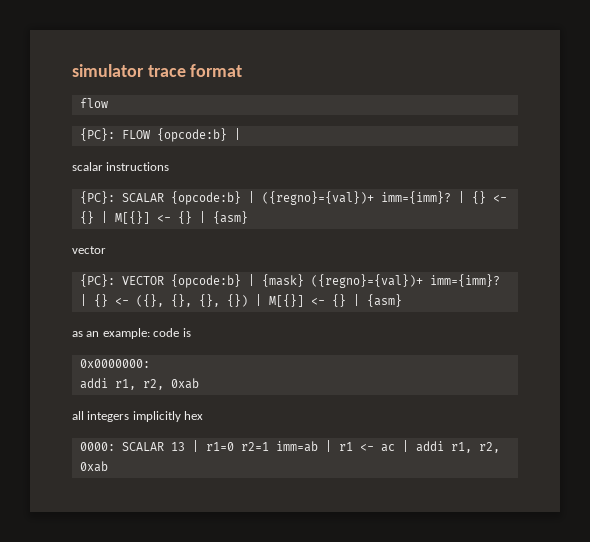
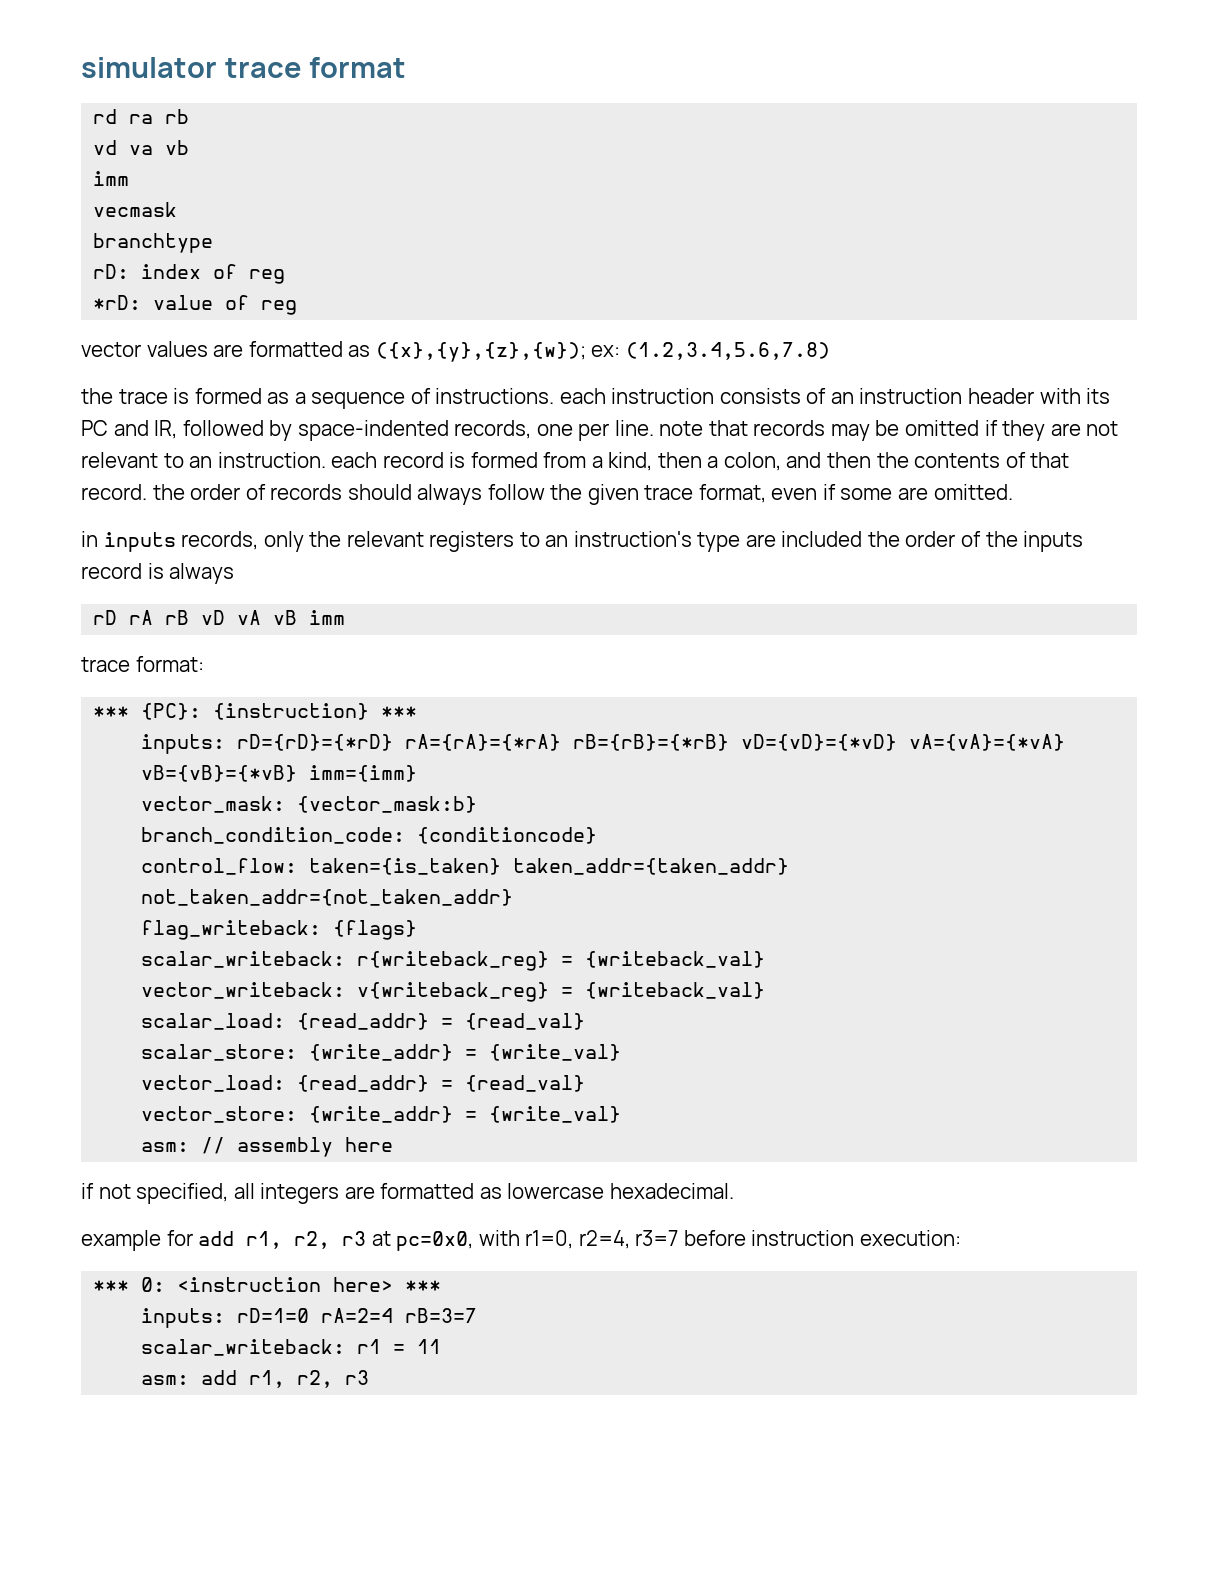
[79,98,108,108] [79,128,241,142] [72,162,170,171] [79,191,507,205] [79,211,248,224] [72,246,106,254] [79,274,500,288] [79,294,402,307] [72,328,191,339] [79,359,150,368] [79,378,199,390] [72,411,204,422] [79,440,500,453] [79,461,108,472] flow // {PC}: FLOW {opcode:b} | // scalar instructions // {PC}: SCALAR {opcode:b} | ({regno}={val})+ imm={imm}? | {} <- {} | M[{}] <- {} | {asm} // vector // {PC}: VECTOR {opcode:b} | {mask} ({regno}={val})+ imm={imm}? | {} <- ({}, {}, {}, {}) | M[{}] <- {} | {asm} // as an example: code is // 0x0000000: // addi r1, r2, 0xab // all integers implicitly hex // 0000: SCALAR 13 | r1=0 r2=1 imm=ab | r1 <- ac | addi r1, r2, 0xab -> [93,109,190,124] [93,140,190,155] [93,171,130,186] [93,202,178,217] [93,233,214,253] [93,264,286,284] [93,295,298,315] [81,341,830,362] [81,388,1111,409] [81,420,1119,441] [81,452,1070,471] [81,484,1013,505] [81,531,1084,552] [81,563,235,584] [93,610,346,625] [81,656,204,672] [93,703,418,720] [141,734,1066,754] [141,765,418,782] [141,796,478,813] [141,827,598,844] [141,858,790,875] [141,889,514,906] [141,920,418,940] [141,951,766,971] [141,982,766,1002] [141,1013,586,1030] [141,1044,622,1061] [141,1075,586,1092] [141,1106,622,1123] [141,1137,394,1157] [81,1183,734,1204] [81,1230,961,1251] [93,1277,442,1292] [141,1308,478,1328] [141,1339,442,1356] [141,1370,370,1388] rd ra rb // vd va vb // imm // vecmask // branchtype // rD: index of reg // *rD: value of reg // vector values are formatted as ({x},{y},{z},{w}); ex: (1.2,3.4,5.6,7.8) // the trace is formed as a sequence of instructions. each instruction consists of an instruction header with its PC and IR, followed by space-indented records, one per line. note that records may be omitted if they are not relevant to an instruction. each record is formed from a kind, then a colon, and then the contents of that record. the order of records should always follow the given trace format, even if some are omitted. // in inputs records, only the relevant registers to an instruction's type are included the order of the inputs record is always // rD rA rB vD vA vB imm // trace format: // *** {PC}: {instruction} *** // inputs: rD={rD}={*rD} rA={rA}={*rA} rB={rB}={*rB} vD={vD}={*vD} vA={vA}={*vA} vB={vB}={*vB} imm={imm} // vector_mask: {vector_mask:b} // branch_condition_code: {conditioncode} // control_flow: taken={is_taken} taken_addr={taken_addr} not_taken_addr={not_taken_addr} // flag_writeback: {flags} // scalar_writeback: r{writeback_reg} = {writeback_val} // vector_writeback: v{writeback_reg} = {writeback_val} // scalar_load: {read_addr} = {read_val} // scalar_store: {write_addr} = {write_val} // vector_load: {read_addr} = {read_val} // vector_store: {write_addr} = {write_val} // asm: // assembly here // if not specified, all integers are formatted as lowercase hexadecimal. // example for add r1, r2, r3 at pc=0x0, with r1=0, r2=4, r3=7 before instruction execution: // *** 0: <instruction here> *** // inputs: rD=1=0 rA=2=4 rB=3=7 // scalar_writeback: r1 = 11 // asm: add r1, r2, r3

